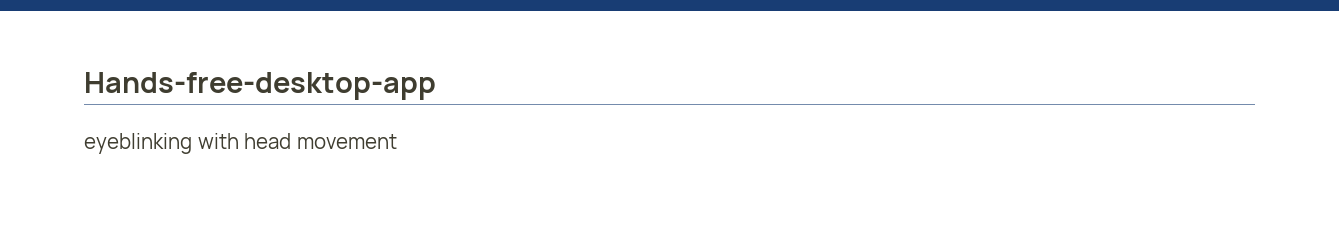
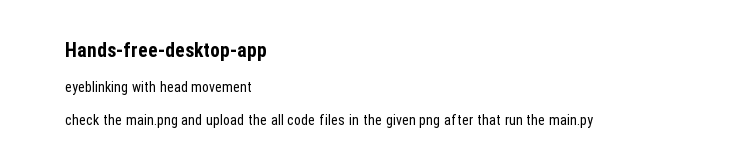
(397, 141) none -> [65,114,594,128] // check the main.png and upload the all code files in the given png after that run the main.py

